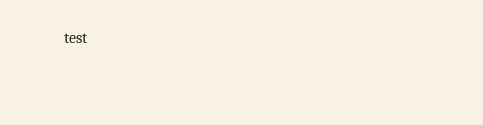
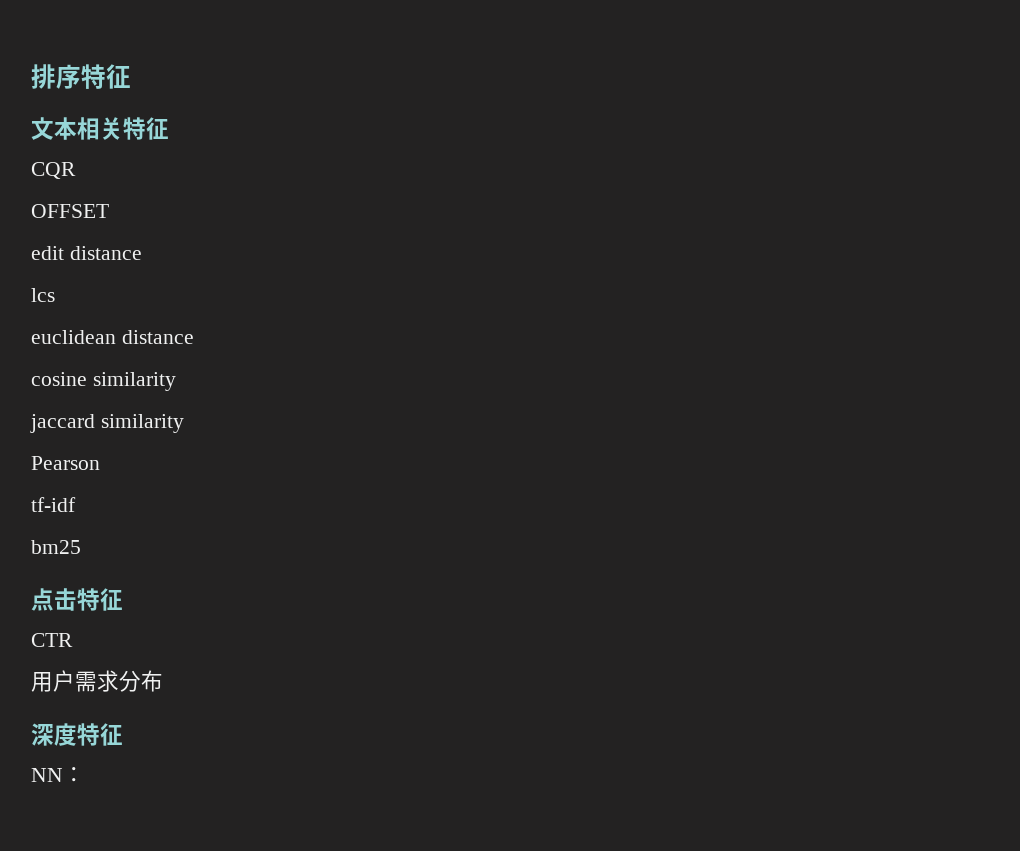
[64,33,88,43] test -> [31,64,131,89] [31,117,169,140] [31,162,76,179] [31,204,109,218] [31,246,142,260] [31,288,55,302] [31,330,194,344] [31,372,176,391] [30,414,184,433] [31,456,100,470] [31,497,76,512] [31,540,81,554] [31,588,123,611] [31,633,73,647] [31,670,163,692] [31,723,123,746] [31,767,85,782] 排序特征 // 文本相关特征 // CQR // OFFSET // edit distance // lcs // euclidean distance // cosine similarity // jaccard similarity // Pearson // tf-idf // bm25 // 点击特征 // CTR // 用户需求分布 // 深度特征 // NN：

